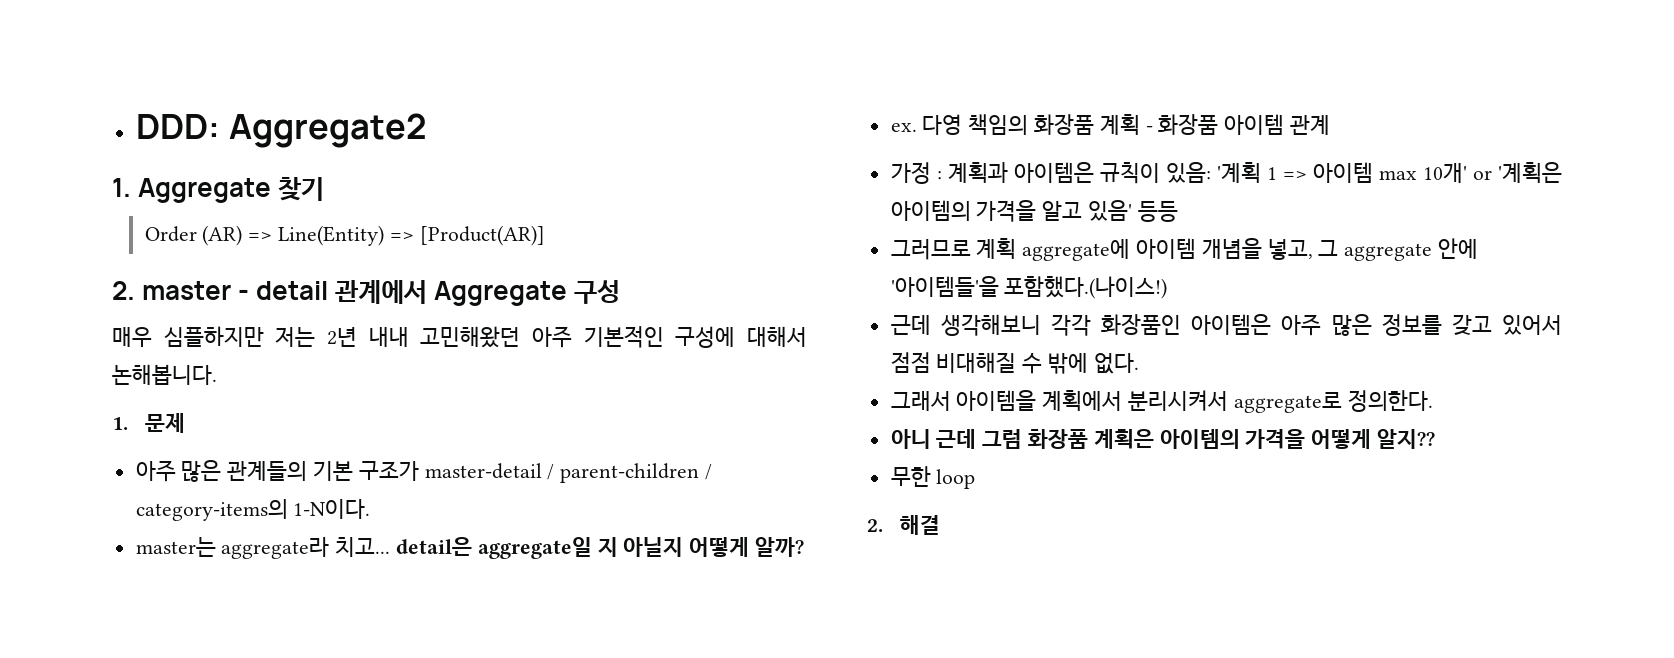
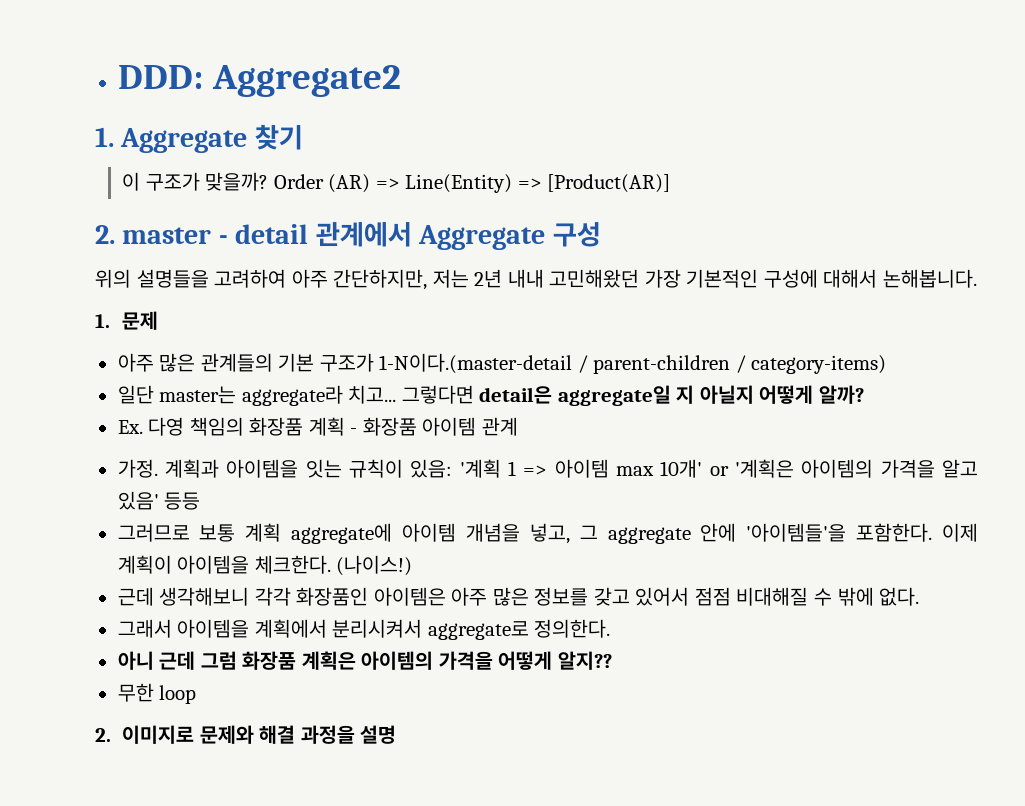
(325, 189) none -> [122,172,269,191] 이 구조가 맞을까?
[112,326,264,348] 매우 심플하지만 -> [95,269,428,290] 위의 설명들을 고려하여 아주 간단하지만,
[532,326,572,348] 아주 -> [644,269,681,288] 가장
[424,463,542,479] master-detail -> [379,353,573,374] 1-N이다.(master-detail
[135,499,371,521] category-items의 1-N이다. // -> [751,355,887,374] [117,385,154,404] category-items) // 일단
(391, 547) none -> [401,385,474,404] 그렇다면
[890,123,917,132] ex. -> [117,420,143,434] Ex.
[890,162,1094,184] 가정 : 계획과 아이템은 -> [117,459,342,478] 가정. 계획과 아이템을 잇는
(971, 249) none -> [199,524,236,542] 보통
[1004,276,1168,299] 포함했다.(나이스!) -> [856,523,979,542] [117,555,413,576] 포함한다. 이제 계획이 아이템을 체크한다. (나이스!)
[899,515,940,535] 해결 -> [122,725,397,744] 이미지로 문제와 해결 과정을 설명

